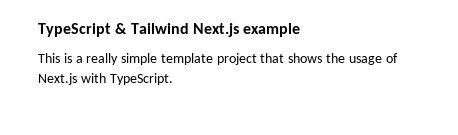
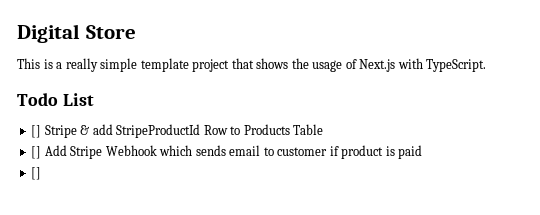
[38,23,301,37] TypeScript & Tailwind Next.js example -> [17,24,136,43] Digital Store
(173, 79) none -> [17,93,94,106] [31,124,324,138] [31,145,423,159] [31,167,42,180] // Todo List // [] Stripe & add StripeProductId Row to Products Table // [] Add Stripe Webhook which sends email to customer if product is paid // []

